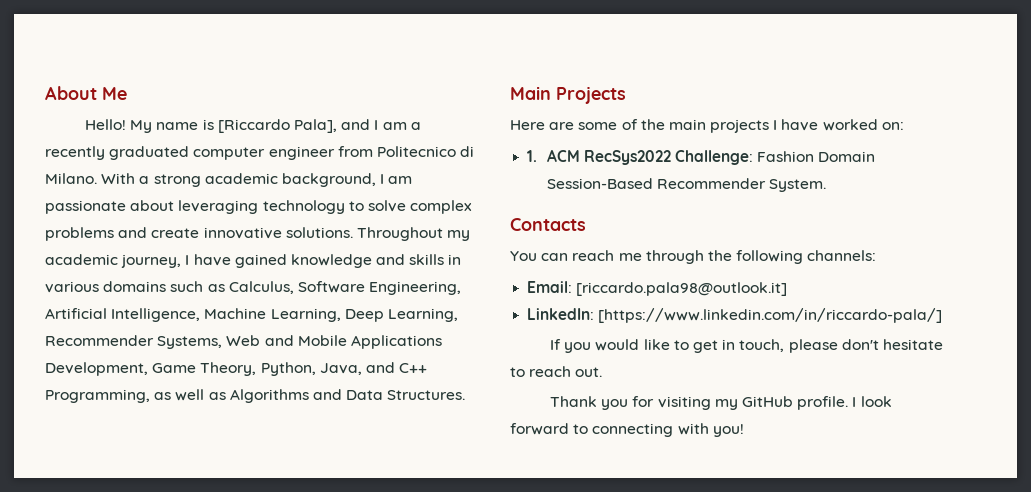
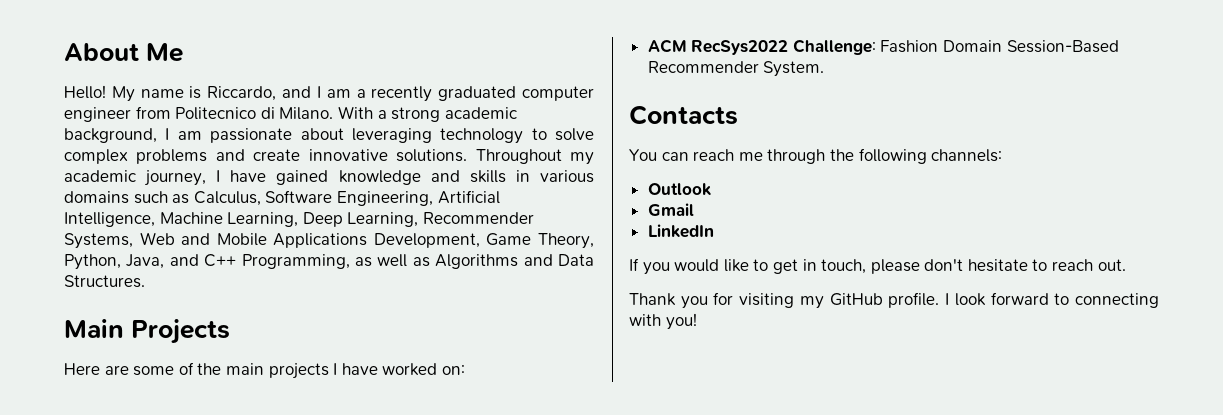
[217,119,337,133] [Riccardo Pala], -> [207,86,277,101] Riccardo,
[527,150,538,162] 1. -> (465, 370) none
[527,281,788,296] [527,308,943,323] Email: [riccardo.pala98@outlook.it] // LinkedIn: [https://www.linkedin.com/in/riccardo-pala/] -> [647,183,711,196] [647,203,694,216] [647,224,714,238] Outlook // Gmail // LinkedIn

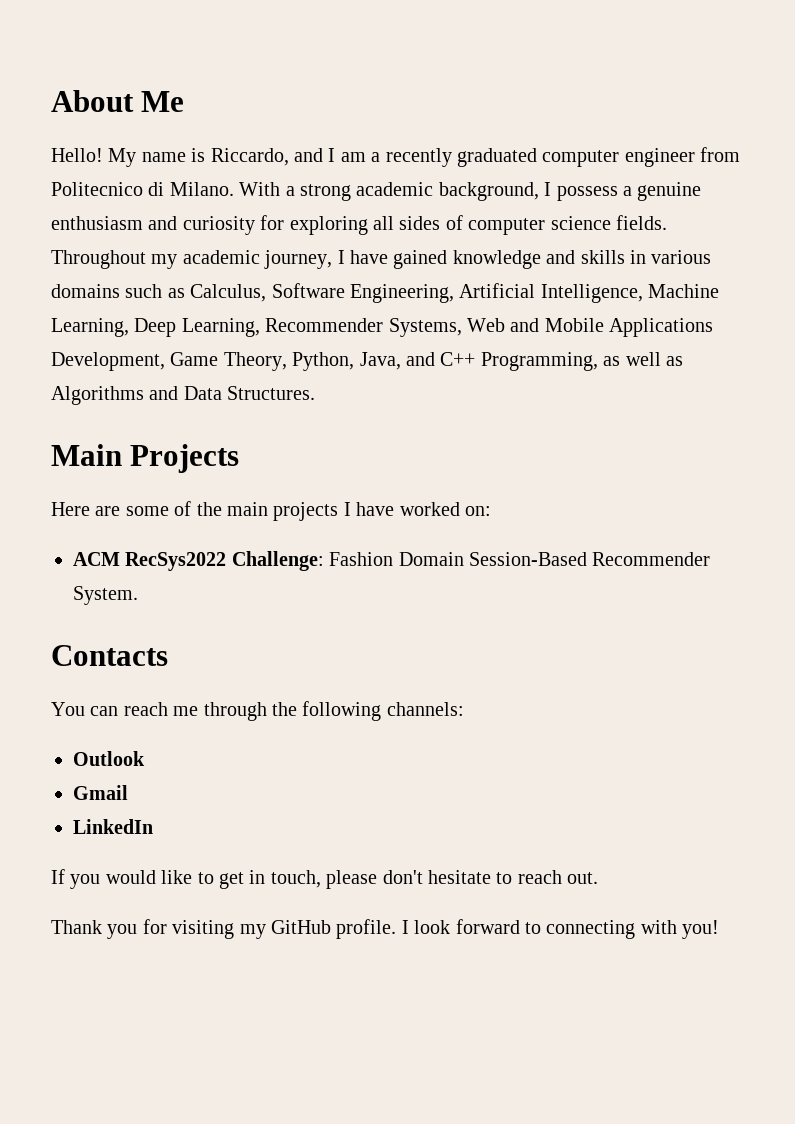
[177,128,594,144] [64,149,468,164] am passionate about leveraging technology to solve complex problems and create innovative solutions. -> [556,182,702,201] [51,215,667,235] possess a genuine enthusiasm and curiosity for exploring all sides of computer science fields.

